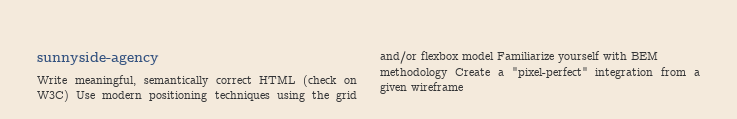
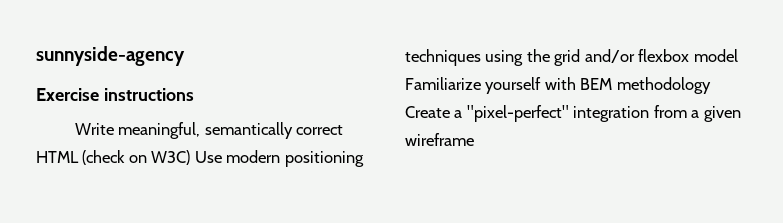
(159, 58) none -> [36,88,194,101] // Exercise instructions

